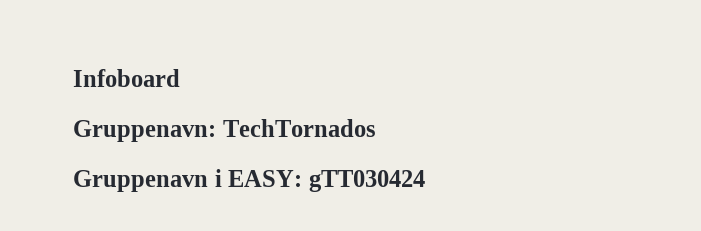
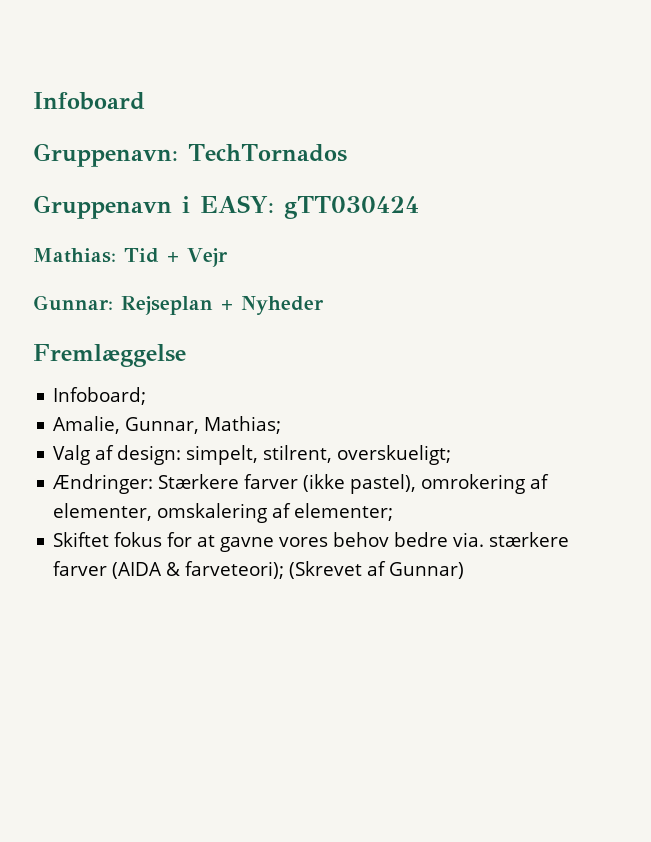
(425, 181) none -> [33,248,228,267] [33,295,324,315] [33,344,186,367] [53,387,147,405] [53,416,282,434] [53,445,452,465] [52,474,550,494] [53,503,394,523] [53,532,570,552] [53,561,465,579] // Mathias: Tid + Vejr // Gunnar: Rejseplan + Nyheder // Fremlæggelse // Infoboard; // Amalie, Gunnar, Mathias; // Valg af design: simpelt, stilrent, overskueligt; // Ændringer: Stærkere farver (ikke pastel), omrokering af elementer, omskalering af elementer; // Skiftet fokus for at gavne vores behov bedre via. stærkere farver (AIDA & farveteori); (Skrevet af Gunnar)

